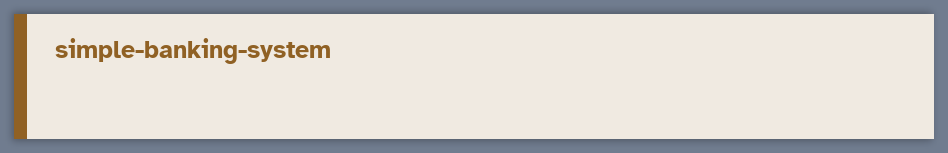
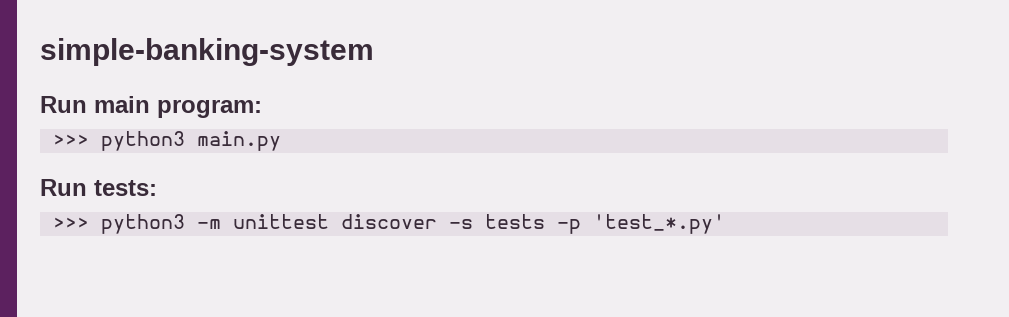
(331, 51) none -> [40,96,262,118] [52,131,281,151] [40,179,157,196] [52,214,725,234] // Run main program: // >>> python3 main.py // Run tests: // >>> python3 -m unittest discover -s tests -p 'test_*.py'

